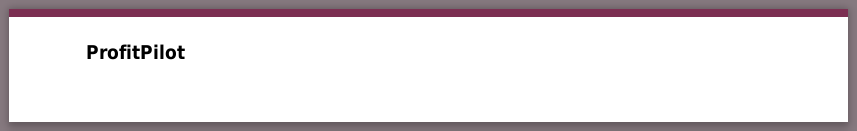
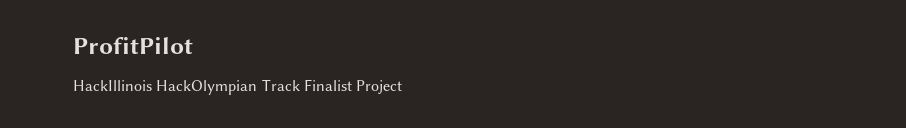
(185, 52) none -> [73,79,403,95] // HackIllinois HackOlympian Track Finalist Project

